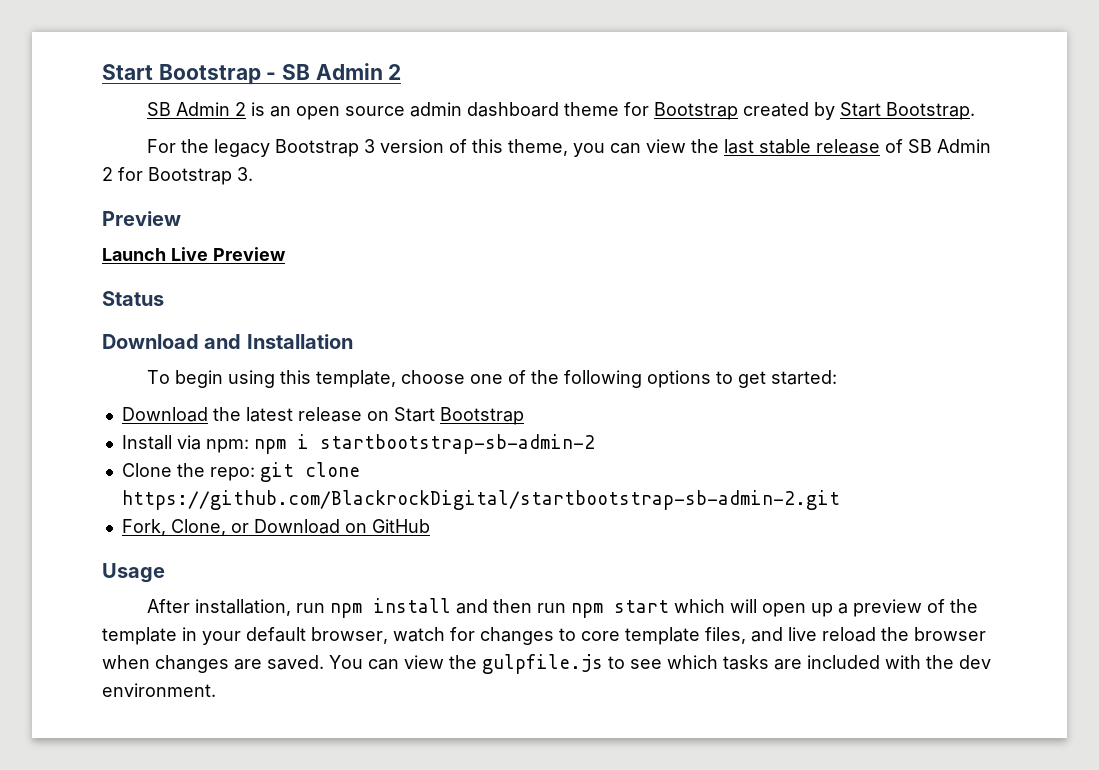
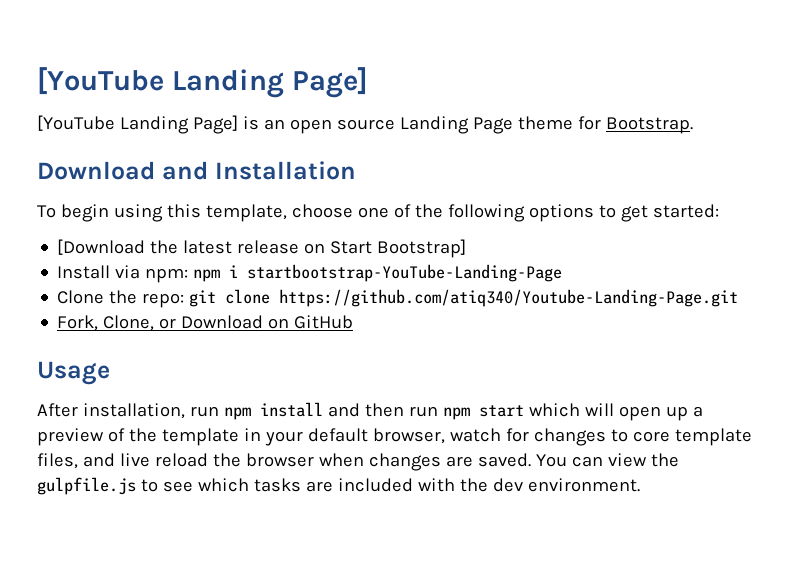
[102,63,402,85] [146,102,975,120] [146,139,991,157] [102,167,253,185] [102,211,181,226] [102,247,286,261] [102,291,164,306] Start Bootstrap - SB Admin 2 // SB Admin 2 is an open source admin dashboard theme for Bootstrap created by Start Bootstrap. // For the legacy Bootstrap 3 version of this theme, you can view the last stable release of SB Admin 2 for Bootstrap 3. // Preview // Launch Live Preview // Status -> [37,67,368,98] [37,115,693,134] [YouTube Landing Page] // [YouTube Landing Page] is an open source Landing Page theme for Bootstrap.
[121,407,208,422] Download -> [57,239,146,255] [Download
[439,407,524,425] Bootstrap -> [377,239,467,258] Bootstrap]
[319,434,595,454] startbootstrap-sb-admin-2 -> [247,264,563,282] startbootstrap-YouTube-Landing-Page
[121,490,840,510] https://github.com/BlackrockDigital/startbootstrap-sb-admin-2.git -> [279,289,739,307] https://github.com/atiq340/Youtube-Landing-Page.git

